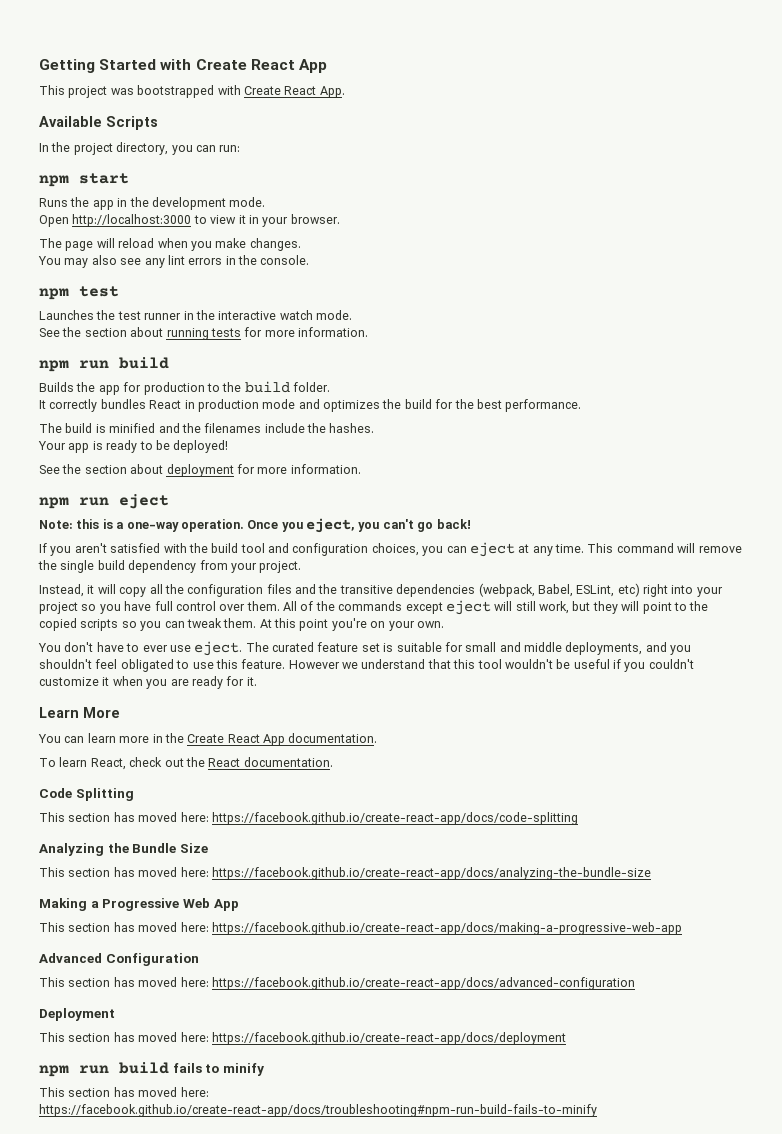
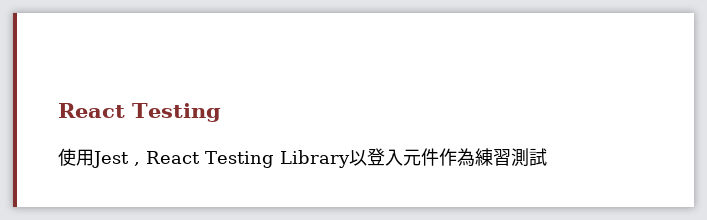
[39,59,327,73] [39,85,345,98] [39,116,158,130] [39,142,241,155] [39,173,129,187] [39,197,266,210] [39,214,340,227] [39,238,301,251] [38,255,310,268] [39,286,119,300] [39,310,352,320] [39,327,368,340] [39,357,169,372] [39,381,330,395] [39,399,582,412] [39,423,375,433] [38,440,229,453] [39,464,361,477] [39,494,169,509] [39,518,471,533] [39,542,742,557] [38,560,302,573] [39,583,723,597] [39,600,709,615] [39,618,444,631] [38,641,692,656] [39,659,694,672] [39,676,257,689] [39,707,120,718] [38,733,378,746] [39,757,333,770] [39,788,134,801] [39,812,578,825] [39,843,208,856] [39,867,651,880] [39,898,239,911] [39,922,682,935] [39,953,199,966] [39,977,635,990] [39,1008,115,1021] [39,1032,566,1045] [39,1062,264,1077] [39,1087,209,1097] [39,1104,597,1117] Getting Started with Create React App // This project was bootstrapped with Create React App. // Available Scripts // In the project directory, you can run: // npm start // Runs the app in the development mode. // Open http://localhost:3000 to view it in your browser. // The page will reload when you make changes. // You may also see any lint errors in the console. // npm test // Launches the test runner in the interactive watch mode. // See the section about running tests for more information. // npm run build // Builds the app for production to the build folder. // It correctly bundles React in production mode and optimizes the build for the best performance. // The build is minified and the filenames include the hashes. // Your app is ready to be deployed! // See the section about deployment for more information. // npm run eject // Note: this is a one-way operation. Once you eject, you can't go back! // If you aren't satisfied with the build tool and configuration choices, you can eject at any time. This command will remove the single build dependency from your project. // Instead, it will copy all the configuration files and the transitive dependencies (webpack, Babel, ESLint, etc) right into your project so you have full control over them. All of the commands except eject will still work, but they will point to the copied scripts so you can tweak them. At this point you're on your own. // You don't have to ever use eject. The curated feature set is suitable for small and middle deployments, and you shouldn't feel obligated to use this feature. However we understand that this tool wouldn't be useful if you couldn't customize it when you are ready for it. // Learn More // You can learn more in the Create React App documentation. // To learn React, check out the React documentation. // Code Splitting // This section has moved here: https://facebook.github.io/create-react-app/docs/code-splitting // Analyzing the Bundle Size // This section has moved here: https://facebook.github.io/create-react-app/docs/analyzing-the-bundle-size // Making a Progressive Web App // This section has moved here: https://facebook.github.io/create-react-app/docs/making-a-progressive-web-app // Advanced Configuration // This section has moved here: https://facebook.github.io/create-react-app/docs/advanced-configuration // Deployment // This section has moved here: https://facebook.github.io/create-react-app/docs/deployment // npm run build fails to minify // This section has moved here: https://facebook.github.io/create-react-app/docs/troubleshooting#npm-run-build-fails-to-minify -> [58,103,221,122] [58,148,547,168] React Testing // 使用Jest , React Testing Library以登入元件作為練習測試

